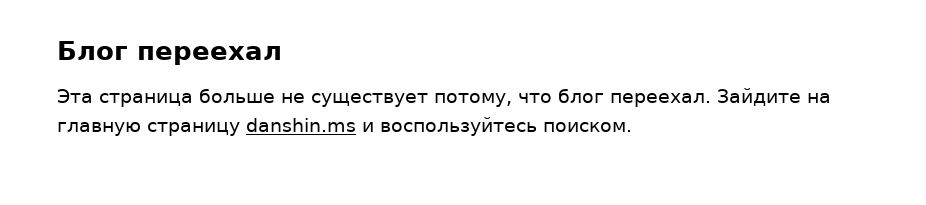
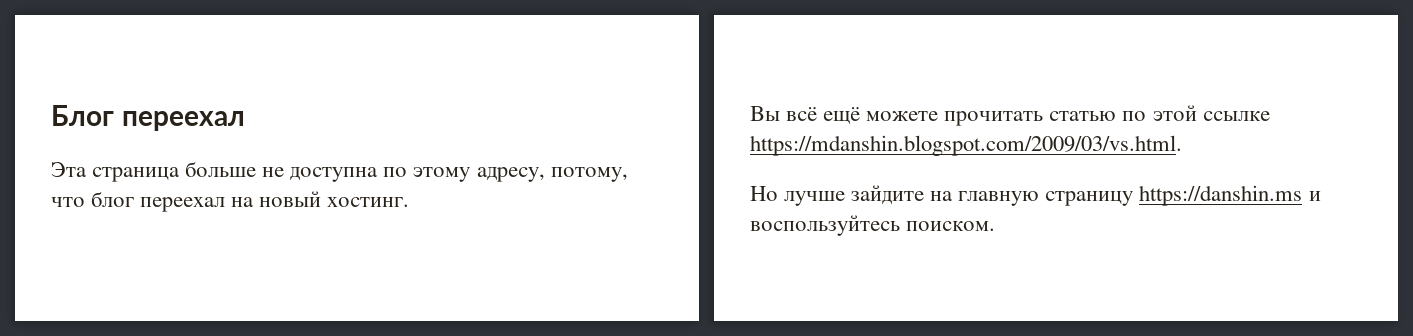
[311,88,801,107] существует потому, что блог переехал. Зайдите -> [290,167,628,182] [51,191,410,212] [750,105,1270,126] [750,135,1182,156] [750,185,925,206] доступна по этому адресу, потому, что блог переехал на новый хостинг. // Вы всё ещё можете прочитать статью по этой ссылке https://mdanshin.blogspot.com/2009/03/vs.html. // Но лучше зайдите
[246,118,356,132] danshin.ms -> [1139,185,1303,206] https://danshin.ms

